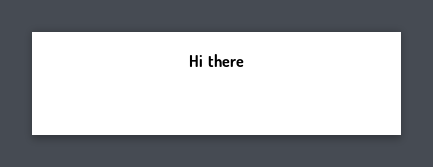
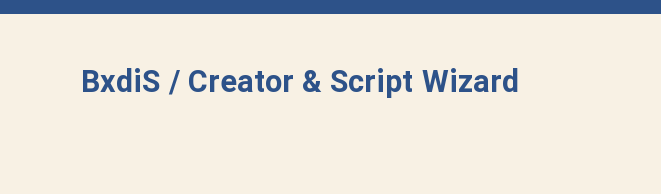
[189,54,244,67] Hi there -> [81,68,519,98] BxdiS / Creator & Script Wizard

